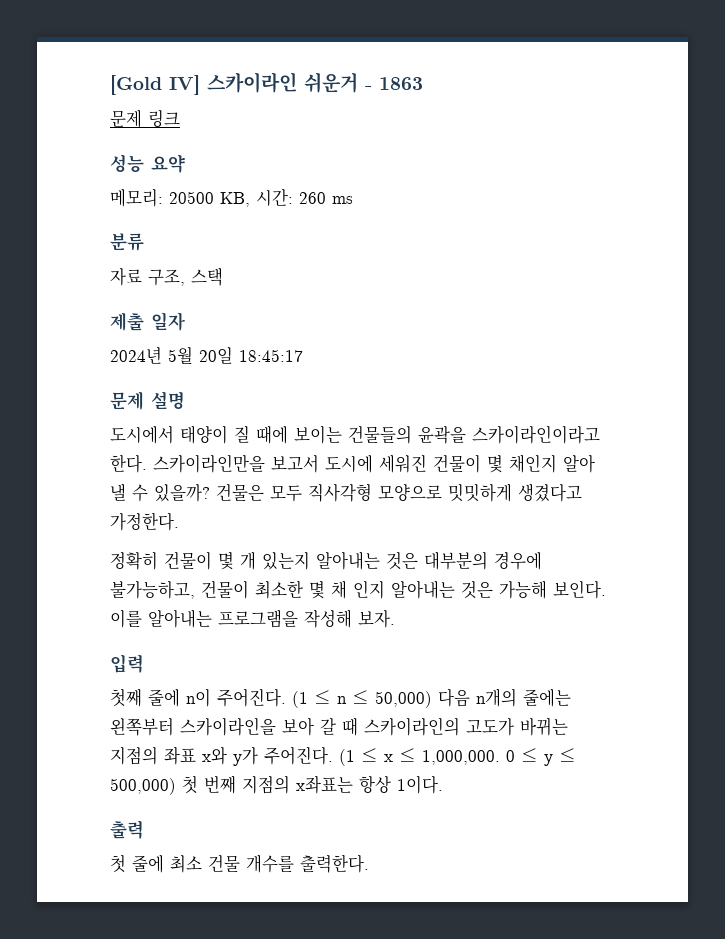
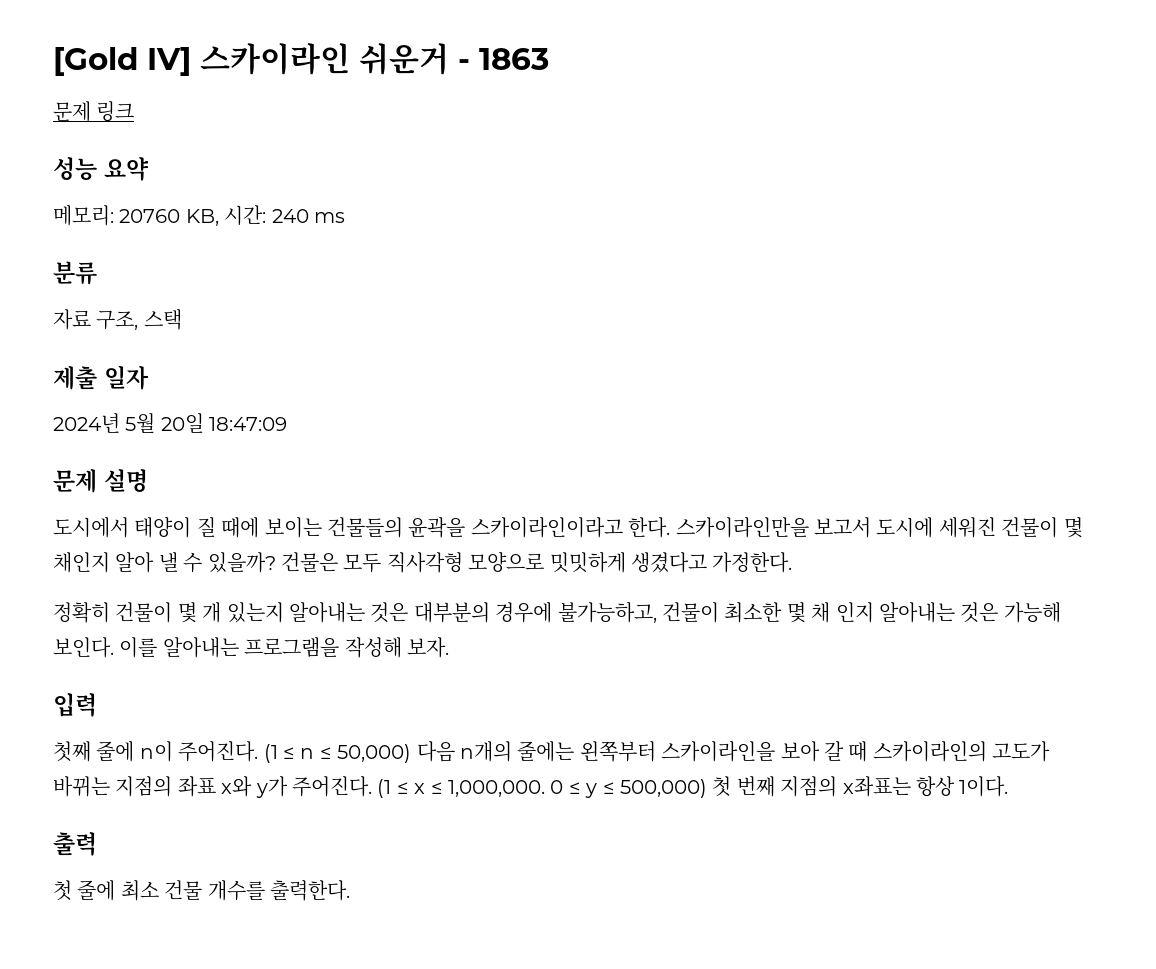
[169,191,214,204] 20500 -> [119,209,181,223] 20760
[299,192,326,204] 260 -> [271,209,309,223] 240
[239,349,303,362] 18:45:17 -> [209,417,288,431] 18:47:09

